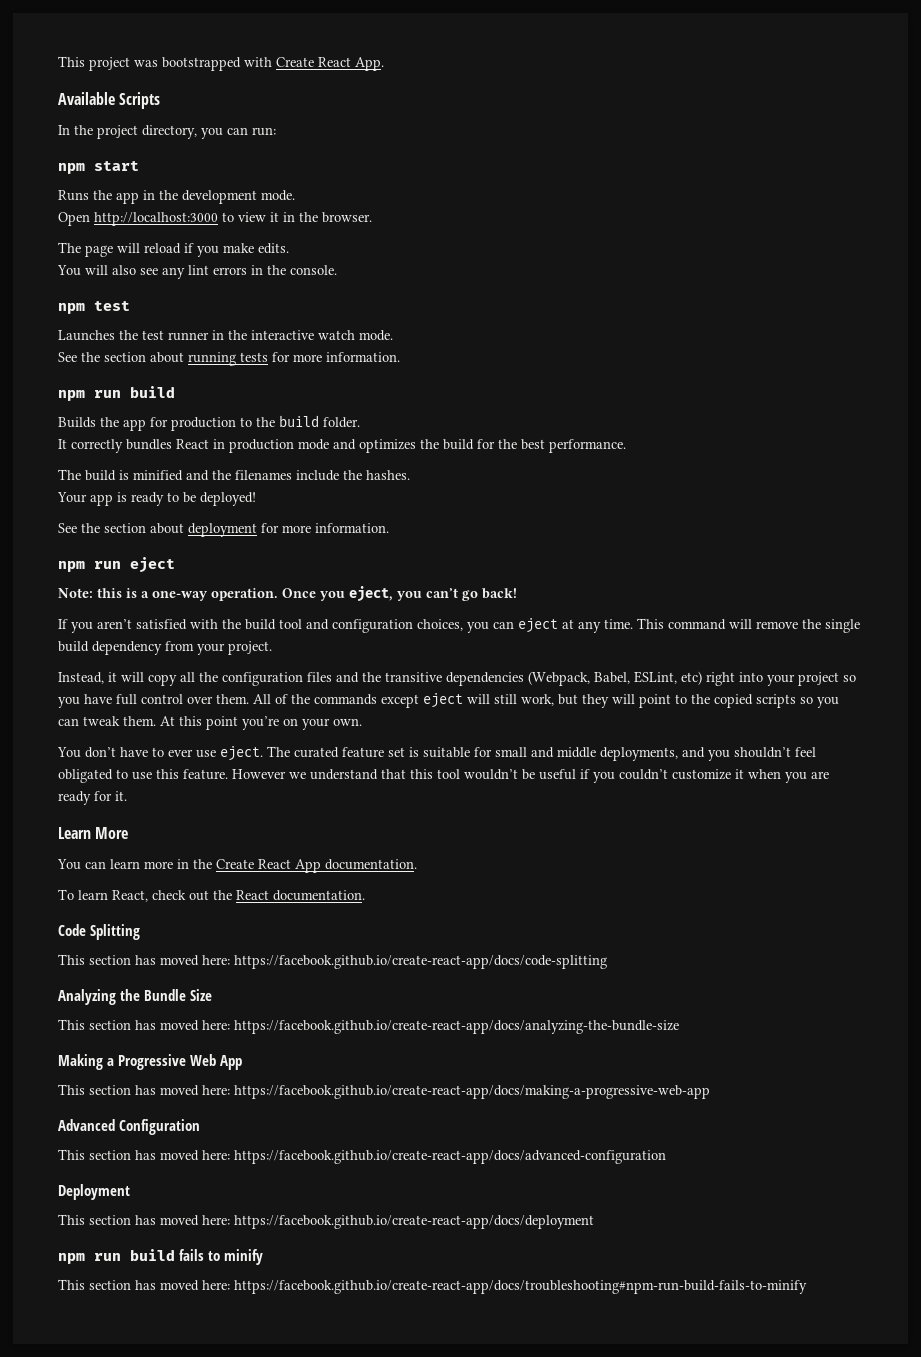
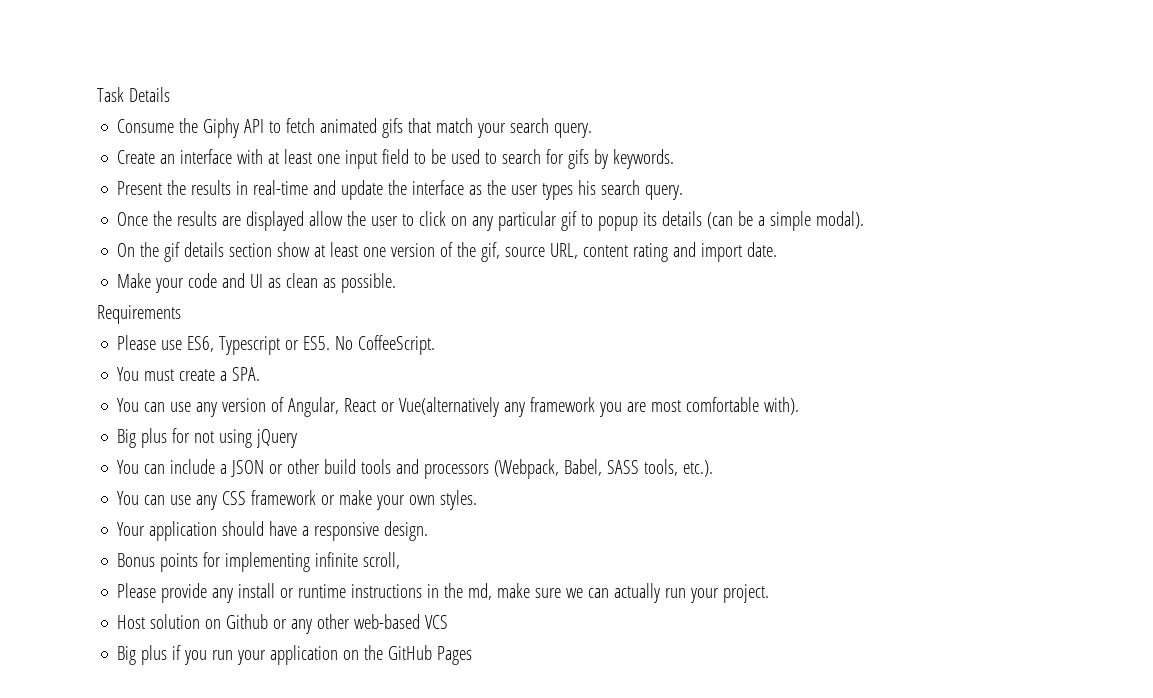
[58,56,384,71] [58,92,161,109] [58,125,276,139] [58,161,139,174] [58,190,295,204] [58,212,372,226] [58,242,289,257] [57,265,337,279] [58,301,130,314] [58,330,393,341] [58,352,400,366] [58,386,175,401] [58,415,360,431] [58,439,626,453] [58,469,410,481] [57,492,256,506] [58,523,389,537] [58,557,175,573] [58,586,517,602] [58,618,860,633] [58,641,272,655] [58,671,856,686] [58,693,839,708] [58,716,362,730] [57,746,816,761] [58,769,829,783] [58,791,127,805] [58,827,129,839] [57,859,417,873] [58,889,365,902] [58,924,140,940] [58,954,607,969] [58,989,212,1005] [58,1019,679,1034] [58,1054,242,1070] [58,1084,710,1099] [58,1119,200,1135] [58,1149,666,1164] [58,1184,130,1200] [58,1214,594,1229] [58,1249,263,1265] [58,1279,807,1294] This project was bootstrapped with Create React App. // Available Scripts // In the project directory, you can run: // npm start // Runs the app in the development mode. // Open http://localhost:3000 to view it in the browser. // The page will reload if you make edits. // You will also see any lint errors in the console. // npm test // Launches the test runner in the interactive watch mode. // See the section about running tests for more information. // npm run build // Builds the app for production to the build folder. // It correctly bundles React in production mode and optimizes the build for the best performance. // The build is minified and the filenames include the hashes. // Your app is ready to be deployed! // See the section about deployment for more information. // npm run eject // Note: this is a one-way operation. Once you eject, you can’t go back! // If you aren’t satisfied with the build tool and configuration choices, you can eject at any time. This command will remove the single build dependency from your project. // Instead, it will copy all the configuration files and the transitive dependencies (Webpack, Babel, ESLint, etc) right into your project so you have full control over them. All of the commands except eject will still work, but they will point to the copied scripts so you can tweak them. At this point you’re on your own. // You don’t have to ever use eject. The curated feature set is suitable for small and middle deployments, and you shouldn’t feel obligated to use this feature. However we understand that this tool wouldn’t be useful if you couldn’t customize it when you are ready for it. // Learn More // You can learn more in the Create React App documentation. // To learn React, check out the React documentation. // Code Splitting // This section has moved here: https://facebook.github.io/create-react-app/docs/code-splitting // Analyzing the Bundle Size // This section has moved here: https://facebook.github.io/create-react-app/docs/analyzing-the-bundle-size // Making a Progressive Web App // This section has moved here: https://facebook.github.io/create-react-app/docs/making-a-progressive-web-app // Advanced Configuration // This section has moved here: https://facebook.github.io/create-react-app/docs/advanced-configuration // Deployment // This section has moved here: https://facebook.github.io/create-react-app/docs/deployment // npm run build fails to minify // This section has moved here: https://facebook.github.io/create-react-app/docs/troubleshooting#npm-run-build-fails-to-minify -> [97,87,170,102] [117,118,593,138] [117,149,675,169] [117,180,684,200] [117,211,865,231] [117,242,778,262] [117,273,397,293] [97,305,181,324] [117,335,436,355] [117,367,261,381] [117,397,800,417] [117,428,298,448] [117,459,714,479] [117,490,478,510] [117,521,429,541] [117,552,401,572] [117,583,770,603] [117,614,449,634] [117,645,473,665] Task Details // Consume the Giphy API to fetch animated gifs that match your search query. // Create an interface with at least one input field to be used to search for gifs by keywords. // Present the results in real-time and update the interface as the user types his search query. // Once the results are displayed allow the user to click on any particular gif to popup its details (can be a simple modal). // On the gif details section show at least one version of the gif, source URL, content rating and import date. // Make your code and UI as clean as possible. // Requirements // Please use ES6, Typescript or ES5. No CoffeeScript. // You must create a SPA. // You can use any version of Angular, React or Vue(alternatively any framework you are most comfortable with). // Big plus for not using jQuery // You can include a JSON or other build tools and processors (Webpack, Babel, SASS tools, etc.). // You can use any CSS framework or make your own styles. // Your application should have a responsive design. // Bonus points for implementing infinite scroll, // Please provide any install or runtime instructions in the md, make sure we can actually run your project. // Host solution on Github or any other web-based VCS // Big plus if you run your application on the GitHub Pages

